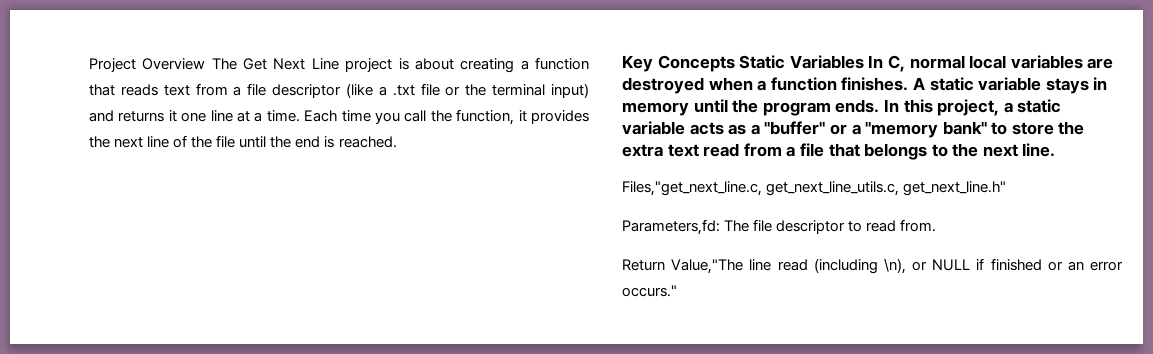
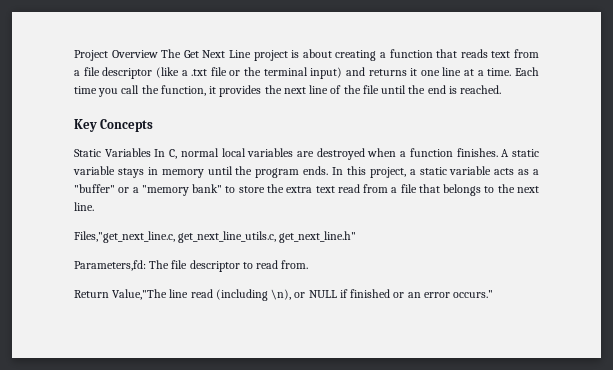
(735, 63) none -> (154, 125) //

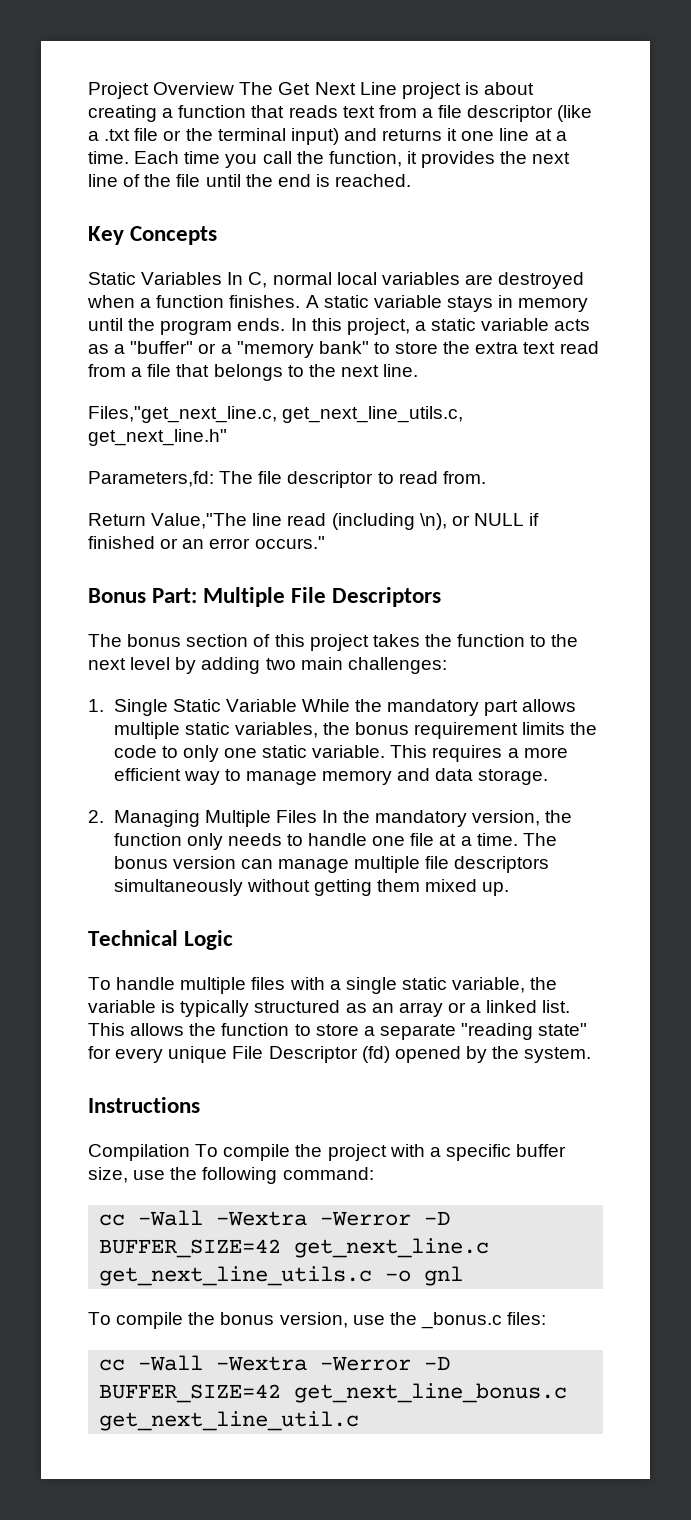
(494, 294) none -> [88,587,442,607] [88,634,579,651] [88,657,447,674] [88,699,577,716] [113,722,598,739] [113,745,568,762] [113,768,549,785] [88,810,573,827] [113,833,557,850] [113,856,550,873] [113,879,510,896] [88,930,234,950] [88,977,558,994] [88,1000,571,1017] [88,1023,588,1040] [88,1046,592,1063] [88,1097,200,1113] [88,1144,567,1161] [88,1167,374,1184] [99,1210,451,1226] [99,1238,490,1258] [99,1266,464,1286] [88,1312,547,1329] [99,1355,451,1371] [99,1383,568,1403] [99,1411,360,1431] // Bonus Part: Multiple File Descriptors // The bonus section of this project takes the function to the next level by adding two main challenges: // 1. Single Static Variable While the mandatory part allows multiple static variables, the bonus requirement limits the code to only one static variable. This requires a more efficient way to manage memory and data storage. // 2. Managing Multiple Files In the mandatory version, the function only needs to handle one file at a time. The bonus version can manage multiple file descriptors simultaneously without getting them mixed up. // Technical Logic // To handle multiple files with a single static variable, the variable is typically structured as an array or a linked list. This allows the function to store a separate "reading state" for every unique File Descriptor (fd) opened by the system. // Instructions // Compilation To compile the project with a specific buffer size, use the following command: // cc -Wall -Wextra -Werror -D BUFFER_SIZE=42 get_next_line.c get_next_line_utils.c -o gnl // To compile the bonus version, use the _bonus.c files: // cc -Wall -Wextra -Werror -D BUFFER_SIZE=42 get_next_line_bonus.c get_next_line_util.c

